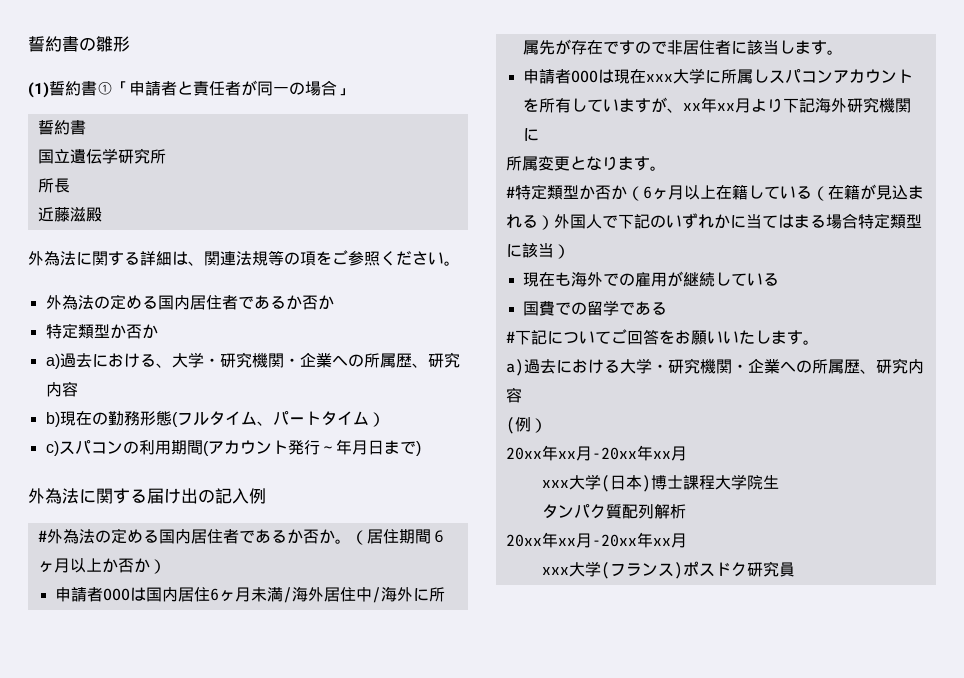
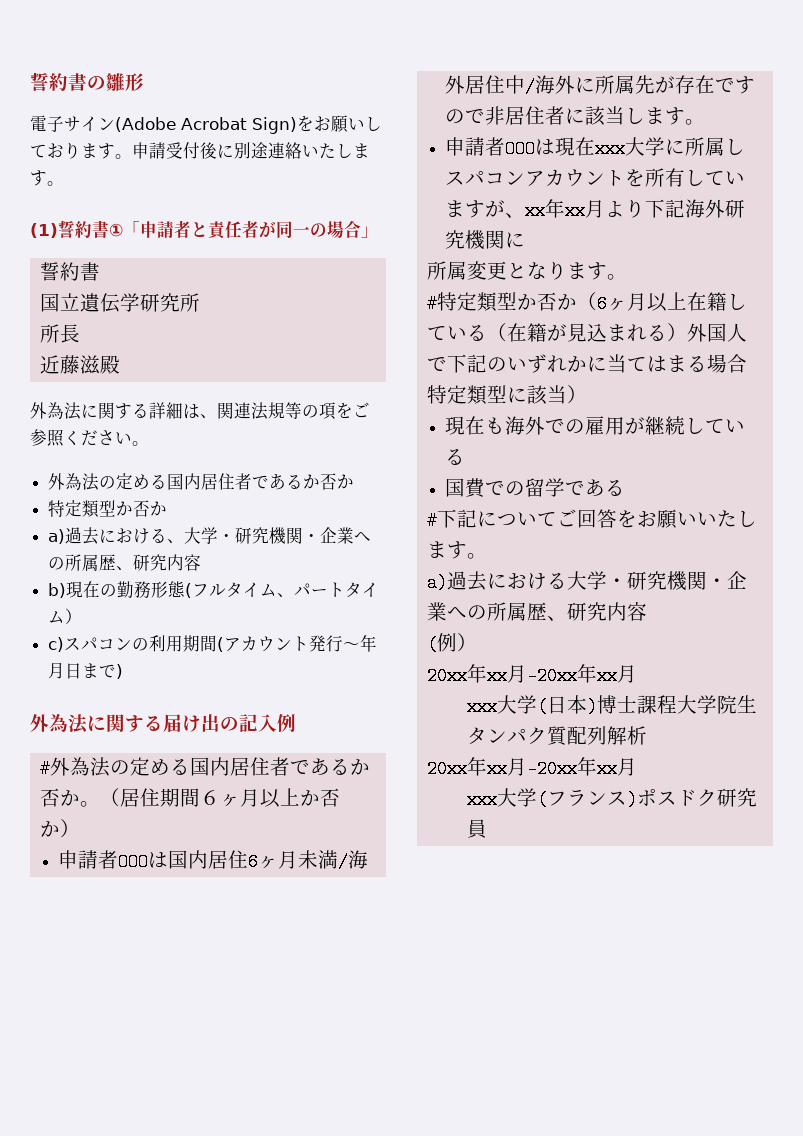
(130, 44) none -> [30,115,382,134] [30,142,370,159] [30,170,64,186] // 電子サイン(Adobe Acrobat Sign)をお願いしております。申請受付後に別途連絡いたします。

